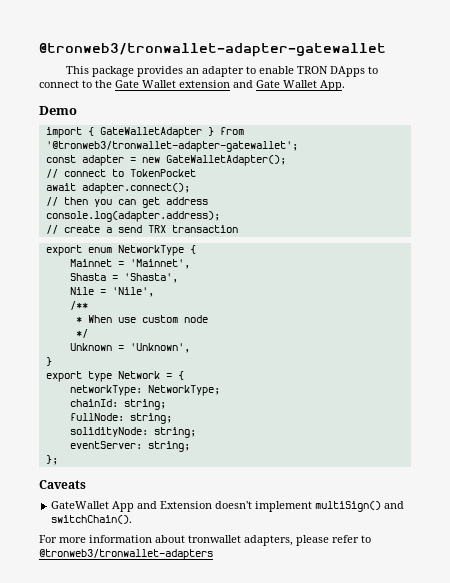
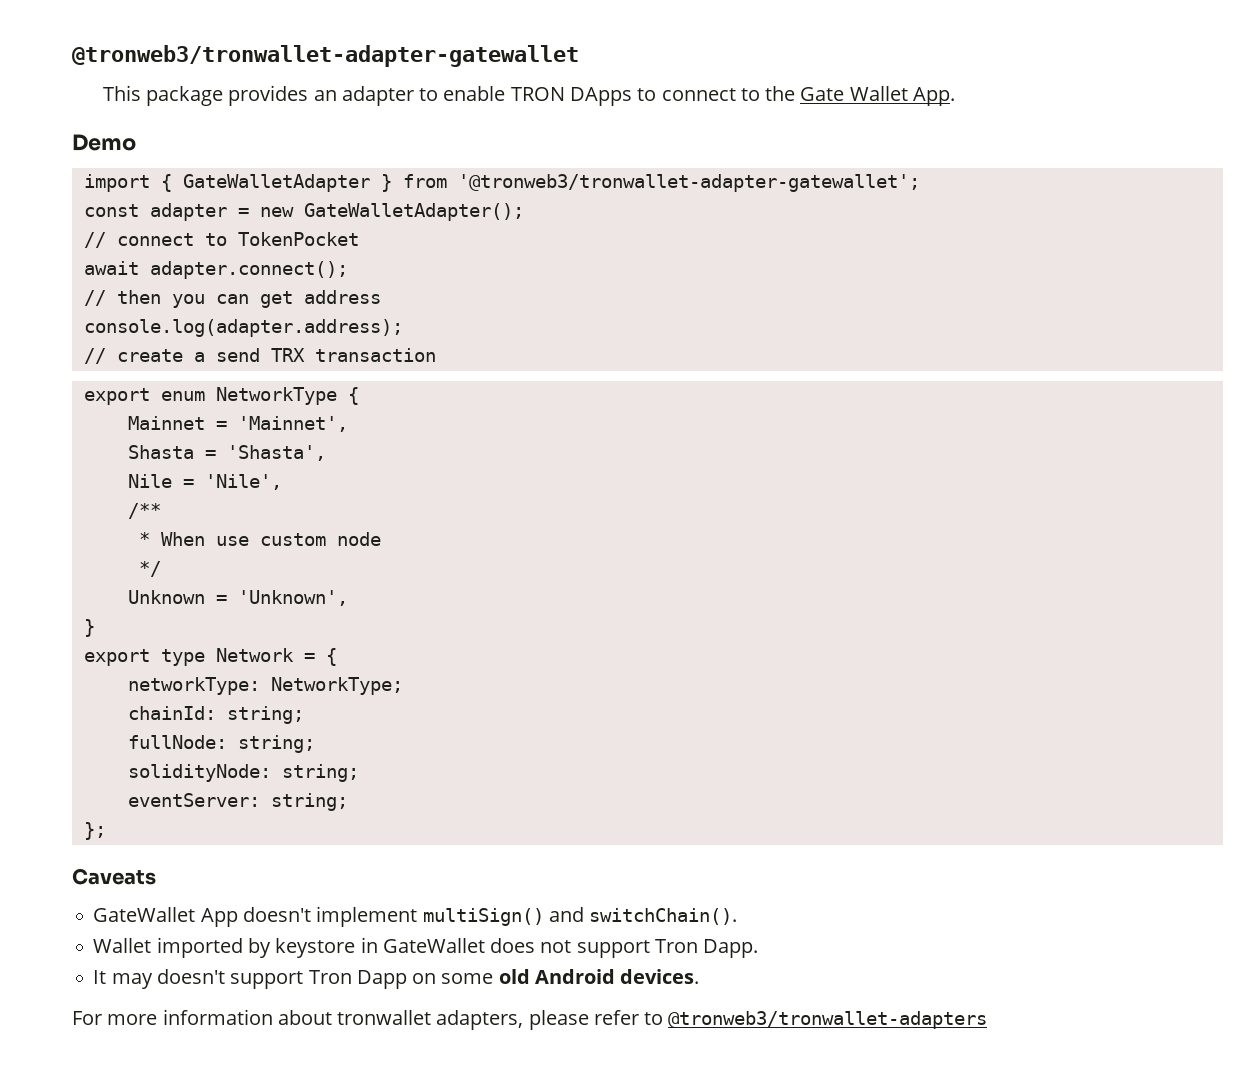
[179,80,317,88] extension and Gate Wallet -> (908, 93) none
[137,501,213,509] and Extension -> (238, 917) none
(133, 519) none -> [93,937,759,958] [93,969,700,989] // Wallet imported by keystore in GateWallet does not support Tron Dapp. // It may doesn't support Tron Dapp on some old Android devices.

